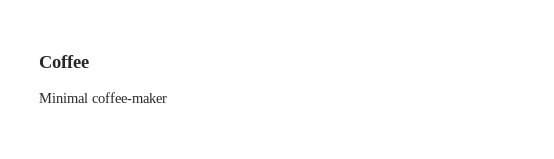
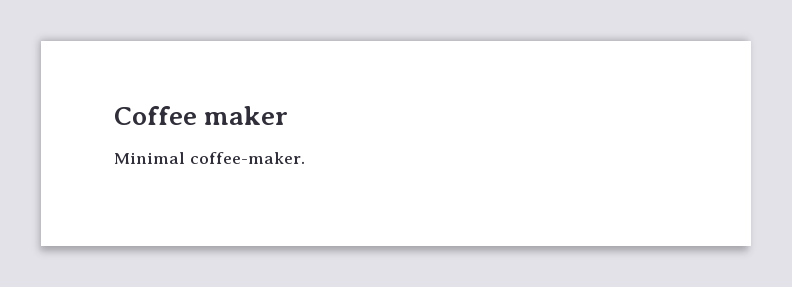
(89, 61) none -> [204,106,289,125] maker
[92,92,167,103] coffee-maker -> [189,152,305,164] coffee-maker.

